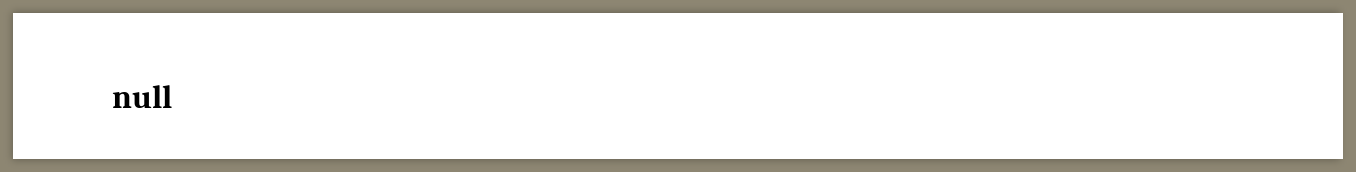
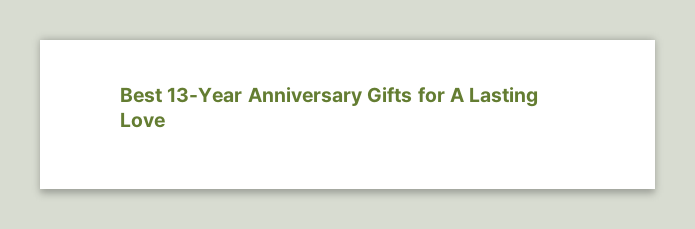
[112,85,172,108] null -> [120,87,539,107] [120,112,165,128] Best 13-Year Anniversary Gifts for A Lasting Love

